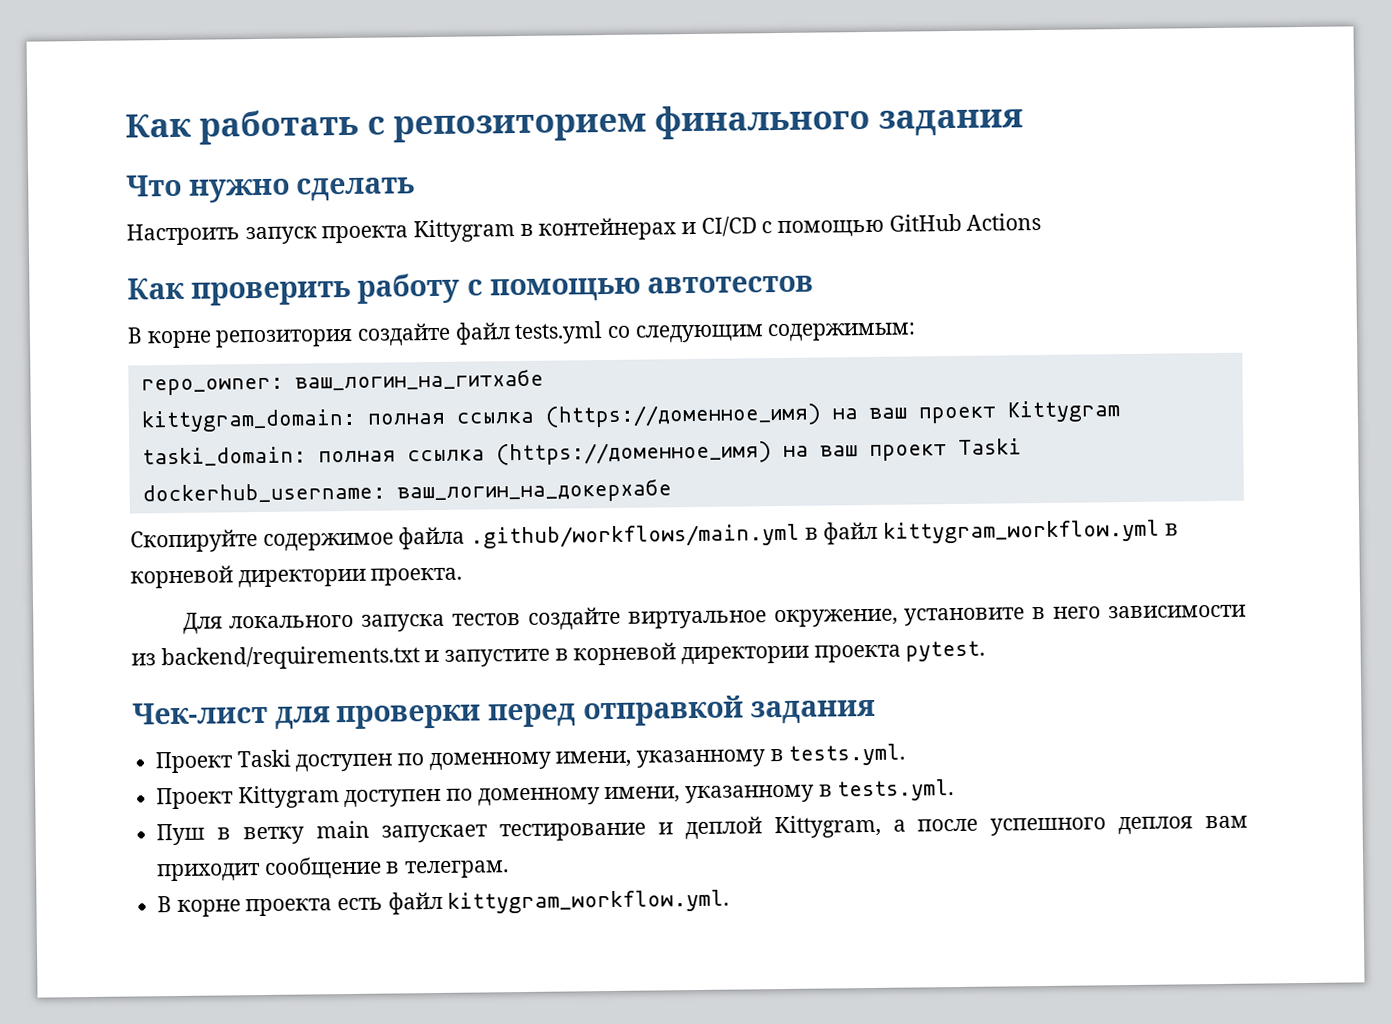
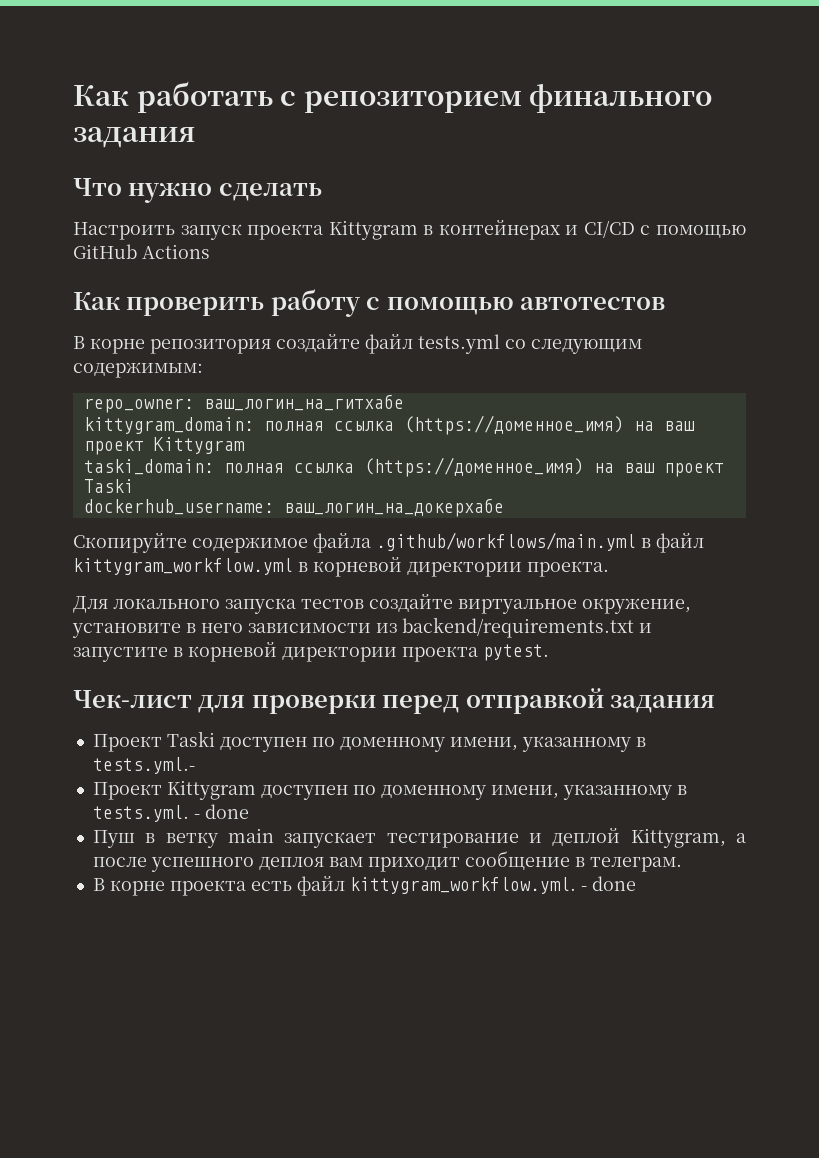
[788,743,906,766] tests.yml. -> [92,757,195,774] tests.yml.-
(955, 790) none -> [193,804,249,819] - done
(730, 901) none -> [580,876,636,891] - done

